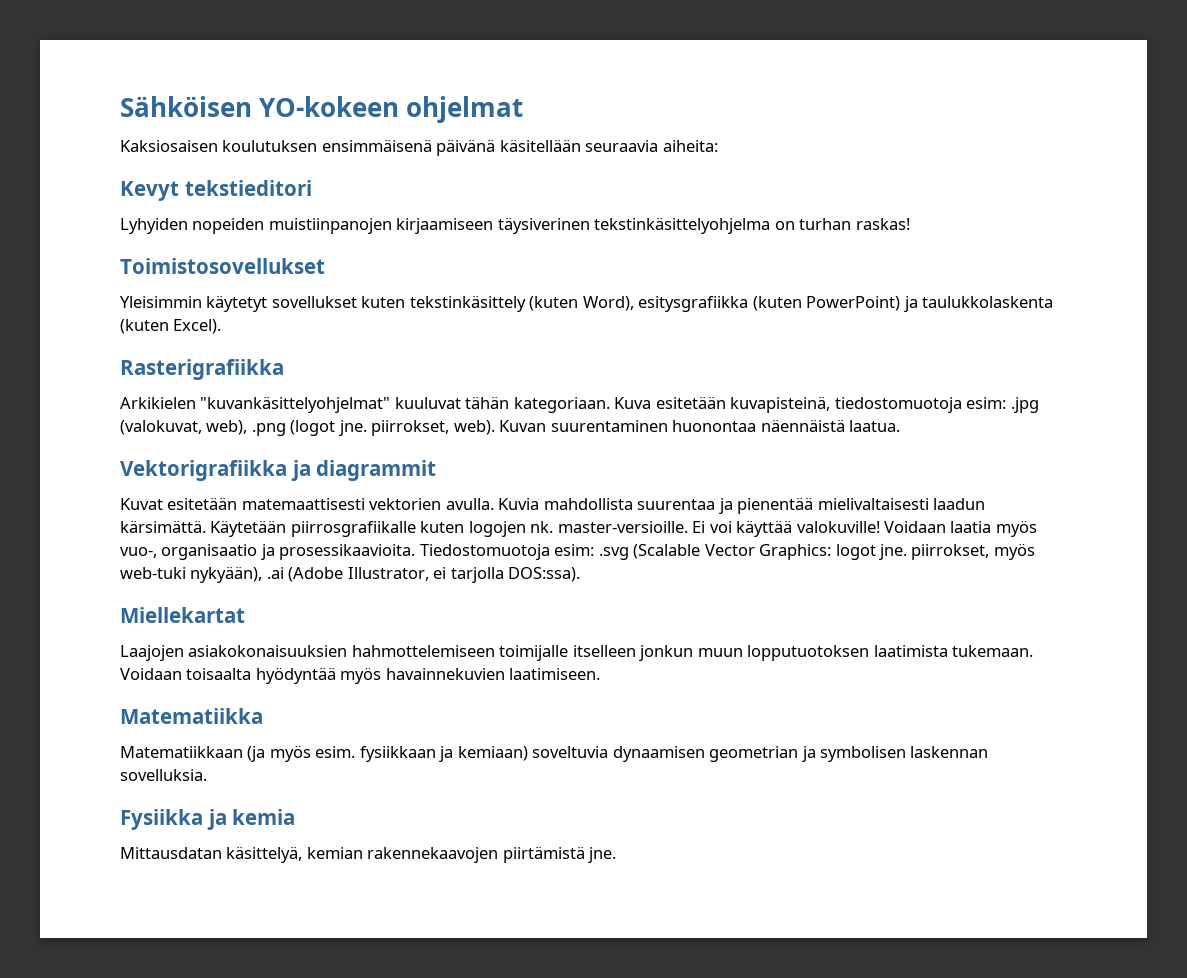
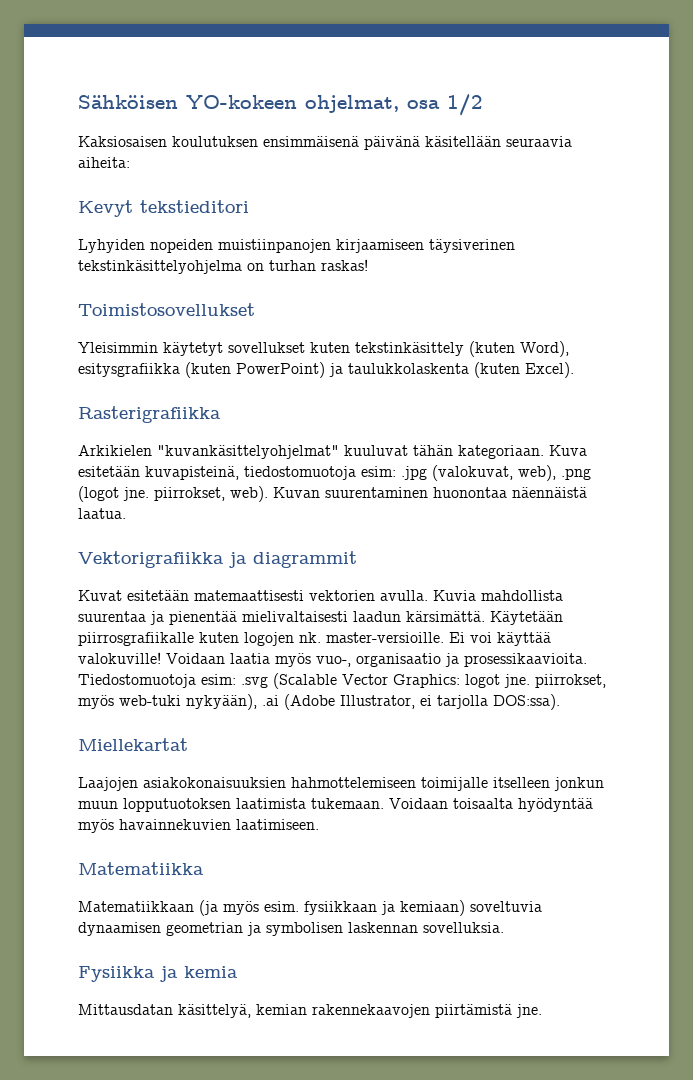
[406,96,524,123] ohjelmat -> [305,94,483,116] ohjelmat, osa 1/2

